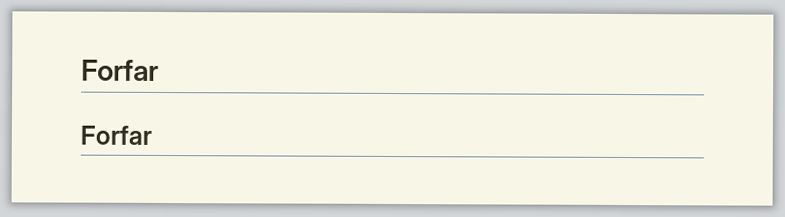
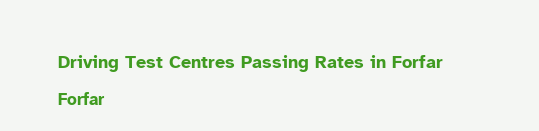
(81, 70) none -> [58,55,386,72] Driving Test Centres Passing Rates in

